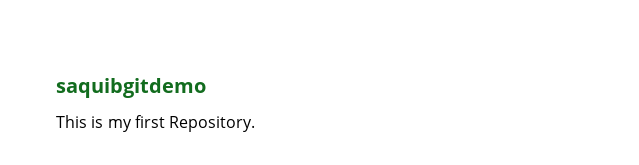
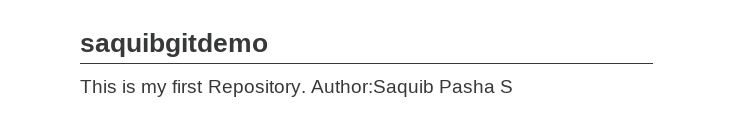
(256, 124) none -> [310,80,513,97] Author:Saquib Pasha S

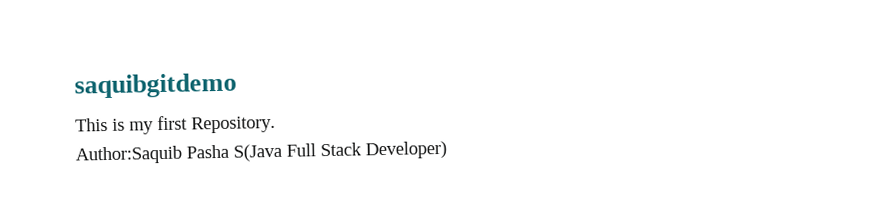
(306, 88) none -> (276, 124) //
[499,80,513,93] S -> [233,140,447,162] S(Java Full Stack Developer)

